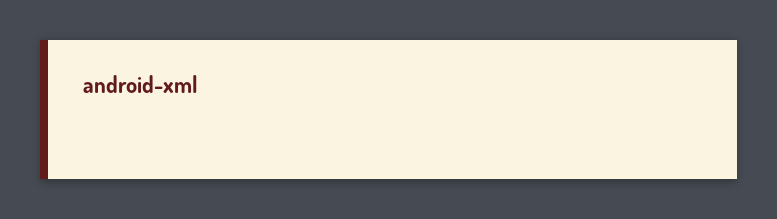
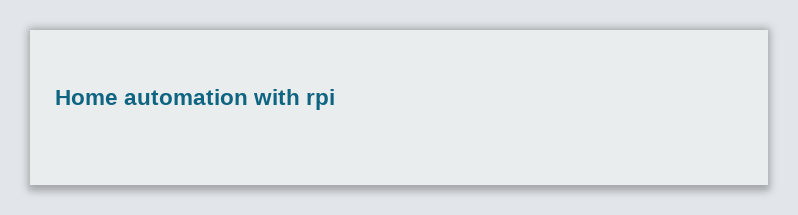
[83,75,198,93] android-xml -> [55,89,336,110] Home automation with rpi

